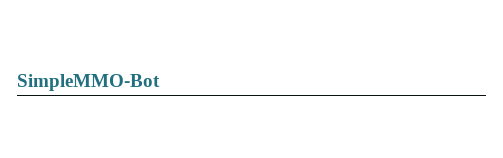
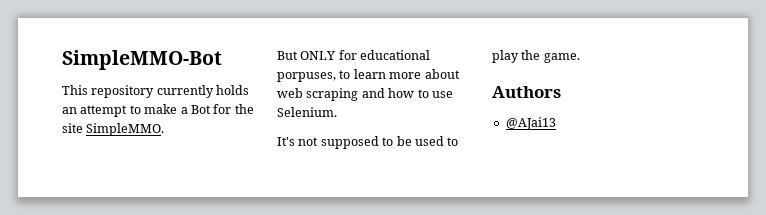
(160, 82) none -> [62,85,250,98] [62,104,254,117] [62,123,165,136] [277,50,431,60] [277,69,460,82] [277,88,453,101] [277,107,337,117] [277,136,459,149] [492,50,580,63] [492,86,561,98] [505,117,556,130] // This repository currently holds an attempt to make a Bot for the site SimpleMMO. // But ONLY for educational porpuses, to learn more about web scraping and how to use Selenium. // It's not supposed to be used to play the game. // Authors // @AJai13

